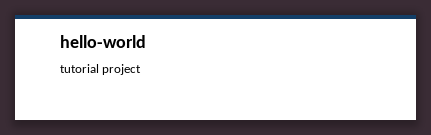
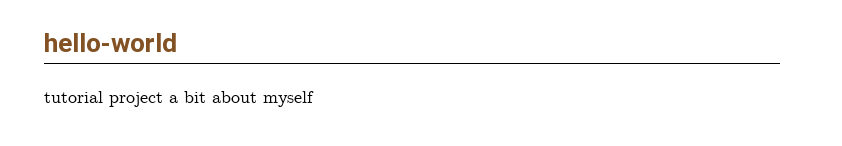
(142, 69) none -> [169,91,314,107] a bit about myself

